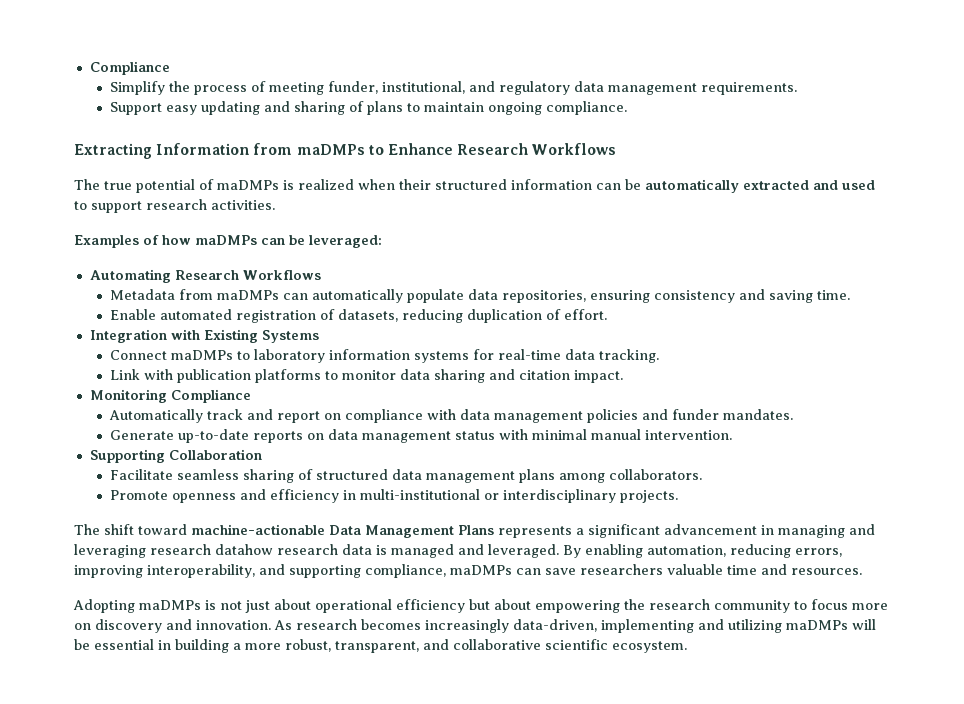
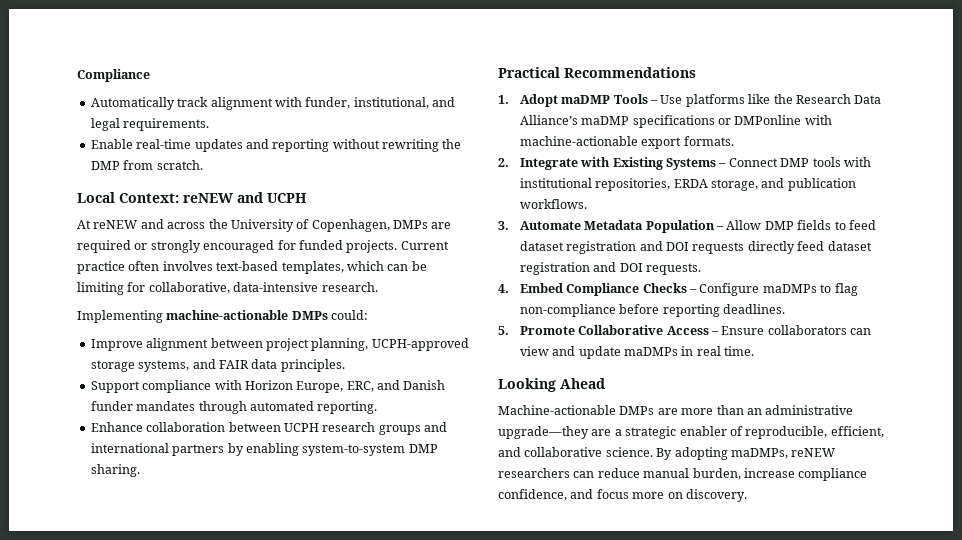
[89,61,170,75] [110,81,798,95] [110,101,628,115] [74,143,617,159] [74,179,875,193] [74,199,275,213] [74,235,382,248] [89,269,321,283] [110,289,851,303] [110,309,608,323] [89,329,319,343] [110,349,660,363] [110,369,624,383] [89,389,251,403] [109,409,794,423] [110,429,733,443] [89,449,262,463] [110,469,703,483] [110,489,679,503] [74,524,875,538] [74,544,842,558] [74,564,862,578] [73,599,888,613] [74,619,876,633] [74,639,687,653] Compliance // Simplify the process of meeting funder, institutional, and regulatory data management requirements. // Support easy updating and sharing of plans to maintain ongoing compliance. // Extracting Information from maDMPs to Enhance Research Workflows // The true potential of maDMPs is realized when their structured information can be automatically extracted and used to support research activities. // Examples of how maDMPs can be leveraged: // Automating Research Workflows // Metadata from maDMPs can automatically populate data repositories, ensuring consistency and saving time. // Enable automated registration of datasets, reducing duplication of effort. // Integration with Existing Systems // Connect maDMPs to laboratory information systems for real-time data tracking. // Link with publication platforms to monitor data sharing and citation impact. // Monitoring Compliance // Automatically track and report on compliance with data management policies and funder mandates. // Generate up-to-date reports on data management status with minimal manual intervention. // Supporting Collaboration // Facilitate seamless sharing of structured data management plans among collaborators. // Promote openness and efficiency in multi-institutional or interdisciplinary projects. // The shift toward machine-actionable Data Management Plans represents a significant advancement in managing and leveraging research datahow research data is managed and leveraged. By enabling automation, reducing errors, improving interoperability, and supporting compliance, maDMPs can save researchers valuable time and resources. // Adopting maDMPs is not just about operational efficiency but about empowering the research community to focus more on discovery and innovation. As research becomes increasingly data-driven, implementing and utilizing maDMPs will be essential in building a more robust, transparent, and collaborative scientific ecosystem. -> [77,69,150,82] [90,97,455,110] [90,118,210,131] [90,139,462,152] [90,160,203,170] [77,192,307,203] [77,219,452,232] [77,240,449,253] [77,261,427,274] [77,282,378,295] [77,310,369,323] [90,338,469,351] [90,359,345,372] [90,380,446,393] [90,401,378,414] [90,422,447,435] [90,443,438,456] [90,464,140,477] [498,67,696,78] [498,94,882,107] [519,115,832,128] [519,136,734,149] [498,157,871,170] [519,178,856,191] [519,199,587,209] [498,220,876,233] [519,241,872,254] [519,262,702,275] [498,283,858,296] [519,304,786,317] [498,325,872,335] [519,346,755,359] [498,378,605,392] [498,405,854,415] [498,426,884,439] [498,447,836,460] [498,468,868,481] [498,489,747,502] Compliance // Automatically track alignment with funder, institutional, and legal requirements. // Enable real-time updates and reporting without rewriting the DMP from scratch. // Local Context: reNEW and UCPH // At reNEW and across the University of Copenhagen, DMPs are required or strongly encouraged for funded projects. Current practice often involves text-based templates, which can be limiting for collaborative, data-intensive research. // Implementing machine-actionable DMPs could: // Improve alignment between project planning, UCPH-approved storage systems, and FAIR data principles. // Support compliance with Horizon Europe, ERC, and Danish funder mandates through automated reporting. // Enhance collaboration between UCPH research groups and international partners by enabling system-to-system DMP sharing. // Practical Recommendations // 1. Adopt maDMP Tools – Use platforms like the Research Data Alliance’s maDMP specifications or DMPonline with machine-actionable export formats. // 2. Integrate with Existing Systems – Connect DMP tools with institutional repositories, ERDA storage, and publication workflows. // 3. Automate Metadata Population – Allow DMP fields to feed dataset registration and DOI requests directly feed dataset registration and DOI requests. // 4. Embed Compliance Checks – Configure maDMPs to flag non-compliance before reporting deadlines. // 5. Promote Collaborative Access – Ensure collaborators can view and update maDMPs in real time. // Looking Ahead // Machine-actionable DMPs are more than an administrative upgrade—they are a strategic enabler of reproducible, efficient, and collaborative science. By adopting maDMPs, reNEW researchers can reduce manual burden, increase compliance confidence, and focus more on discovery.

